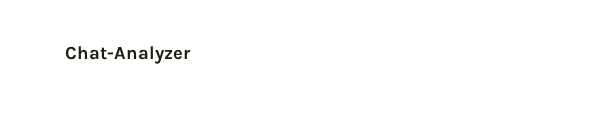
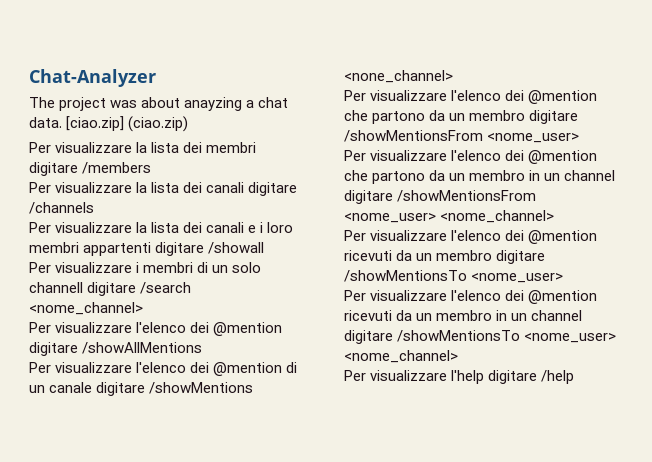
(191, 55) none -> [29,97,289,111] [29,116,189,132] [29,142,257,153] [29,162,152,176] [29,182,298,196] [29,202,94,214] [29,222,294,233] [29,242,265,256] [29,262,262,273] [29,282,192,296] [29,302,143,315] [29,322,283,336] [29,342,203,356] [29,362,298,376] [29,382,254,396] [344,70,453,83] [344,90,598,104] [344,110,579,124] [344,130,580,143] [344,150,598,164] [344,170,616,184] [344,190,537,204] [344,210,555,223] [344,230,598,244] [344,250,546,264] [344,270,564,283] [344,290,598,304] [344,310,583,321] [344,330,617,344] [344,350,458,363] [344,370,575,384] // The project was about anayzing a chat data. [ciao.zip] (ciao.zip) // Per visualizzare la lista dei membri digitare /members // Per visualizzare la lista dei canali digitare /channels // Per visualizzare la lista dei canali e i loro membri appartenti digitare /showall // Per visualizzare i membri di un solo channell digitare /search <nome_channel> // Per visualizzare l'elenco dei @mention digitare /showAllMentions // Per visualizzare l'elenco dei @mention di un canale digitare /showMentions <none_channel> // Per visualizzare l'elenco dei @mention che partono da un membro digitare /showMentionsFrom <nome_user> // Per visualizzare l'elenco dei @mention che partono da un membro in un channel digitare /showMentionsFrom <nome_user> <nome_channel> // Per visualizzare l'elenco dei @mention ricevuti da un membro digitare /showMentionsTo <nome_user> // Per visualizzare l'elenco dei @mention ricevuti da un membro in un channel digitare /showMentionsTo <nome_user> <nome_channel> // Per visualizzare l'help digitare /help

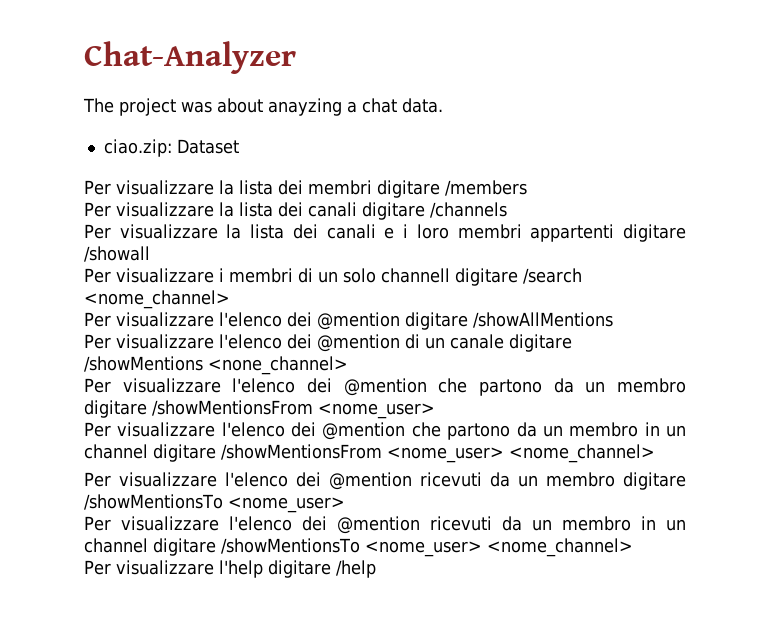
[66,116,189,132] [ciao.zip] (ciao.zip) -> [103,139,239,157] // ciao.zip: Dataset

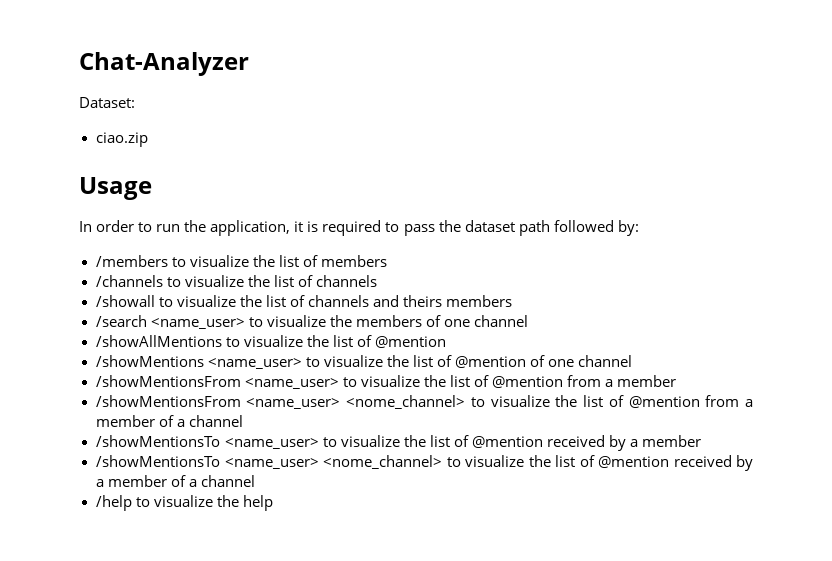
[83,98,443,116] [103,139,239,157] [84,180,527,198] [84,202,507,220] [84,224,687,242] [84,246,150,262] [84,268,582,286] [84,290,230,309] [84,312,613,330] [84,334,572,352] [84,356,348,375] [84,378,687,396] [84,400,435,419] [84,422,687,440] [84,444,655,463] [84,472,686,490] [84,494,345,513] [84,516,686,534] [84,538,633,557] [84,560,376,578] The project was about anayzing a chat data. // ciao.zip: Dataset // Per visualizzare la lista dei membri digitare /members // Per visualizzare la lista dei canali digitare /channels // Per visualizzare la lista dei canali e i loro membri appartenti digitare /showall // Per visualizzare i membri di un solo channell digitare /search <nome_channel> // Per visualizzare l'elenco dei @mention digitare /showAllMentions // Per visualizzare l'elenco dei @mention di un canale digitare /showMentions <none_channel> // Per visualizzare l'elenco dei @mention che partono da un membro digitare /showMentionsFrom <nome_user> // Per visualizzare l'elenco dei @mention che partono da un membro in un channel digitare /showMentionsFrom <nome_user> <nome_channel> // Per visualizzare l'elenco dei @mention ricevuti da un membro digitare /showMentionsTo <nome_user> // Per visualizzare l'elenco dei @mention ricevuti da un membro in un channel digitare /showMentionsTo <nome_user> <nome_channel> // Per visualizzare l'help digitare /help -> [79,97,135,108] [95,132,148,147] [79,177,152,200] [79,220,639,236] [95,255,387,267] [95,275,377,287] [95,295,512,307] [95,315,528,329] [95,335,446,348] [95,355,633,369] [95,375,676,389] [95,395,753,409] [95,415,243,427] [95,435,702,451] [95,455,754,471] [95,475,255,487] [95,495,273,511] Dataset: // ciao.zip // Usage // In order to run the application, it is required to pass the dataset path followed by: // /members to visualize the list of members // /channels to visualize the list of channels // /showall to visualize the list of channels and theirs members // /search <name_user> to visualize the members of one channel // /showAllMentions to visualize the list of @mention // /showMentions <name_user> to visualize the list of @mention of one channel // /showMentionsFrom <name_user> to visualize the list of @mention from a member // /showMentionsFrom <name_user> <nome_channel> to visualize the list of @mention from a member of a channel // /showMentionsTo <name_user> to visualize the list of @mention received by a member // /showMentionsTo <name_user> <nome_channel> to visualize the list of @mention received by a member of a channel // /help to visualize the help

